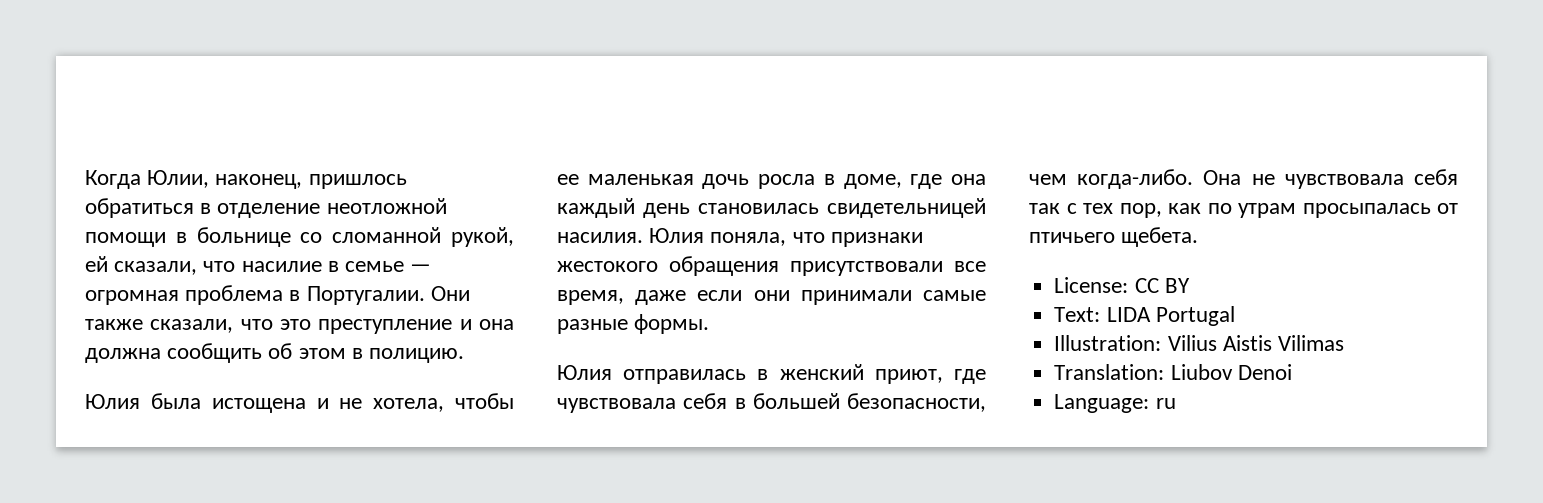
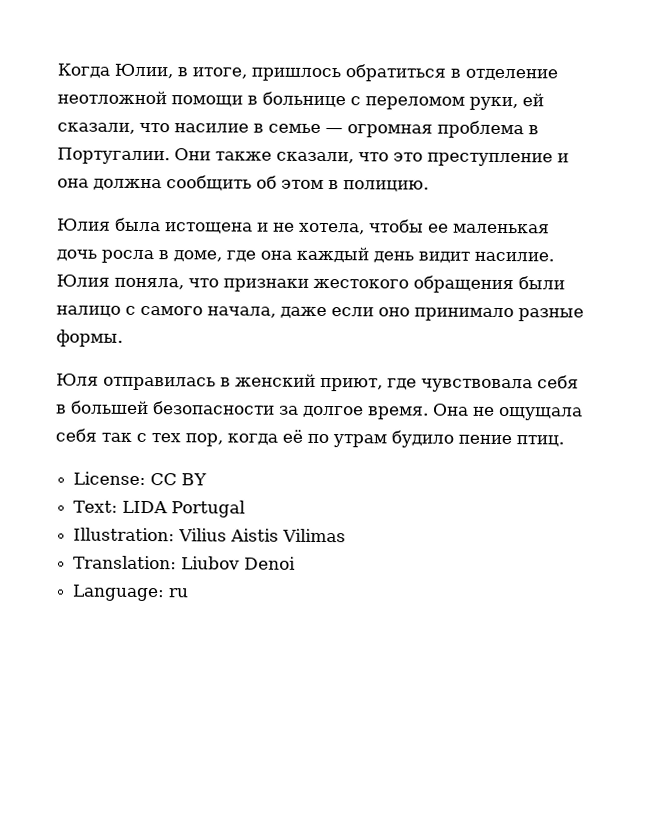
[215,174,303,189] наконец, -> [177,67,247,79] в итоге,
[300,227,514,247] со сломанной рукой, -> [350,96,518,111] с переломом руки,
[698,198,986,218] [557,232,643,243] становилась свидетельницей насилия. -> [418,251,554,263] видит насилие.
[790,261,986,276] [557,290,986,305] присутствовали все время, даже если они принимали самые -> [518,276,565,290] [56,305,514,322] были налицо с самого начала, даже если оно принимало
[557,365,612,380] Юлия -> [56,373,99,386] Юля
[847,393,986,412] [1029,169,1194,189] безопасности, чем когда-либо. -> [153,401,429,420] безопасности за долгое время.
[1284,174,1404,189] чувствовала -> [498,406,583,421] ощущала
[1168,203,1458,218] [1029,227,1199,247] как по утрам просыпалась от птичьего щебета. -> [227,429,564,448] когда её по утрам будило пение птиц.

